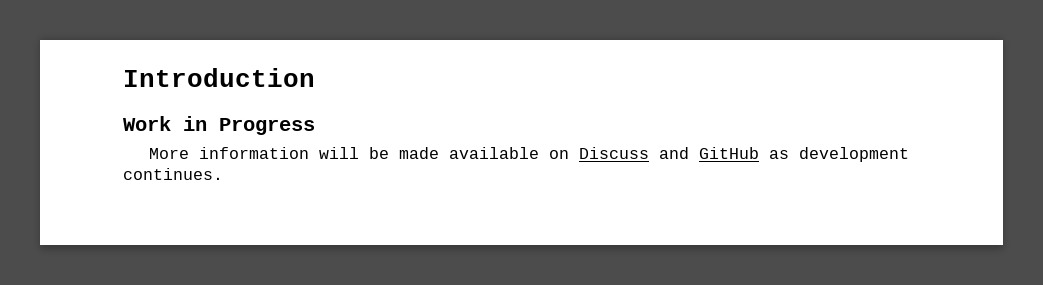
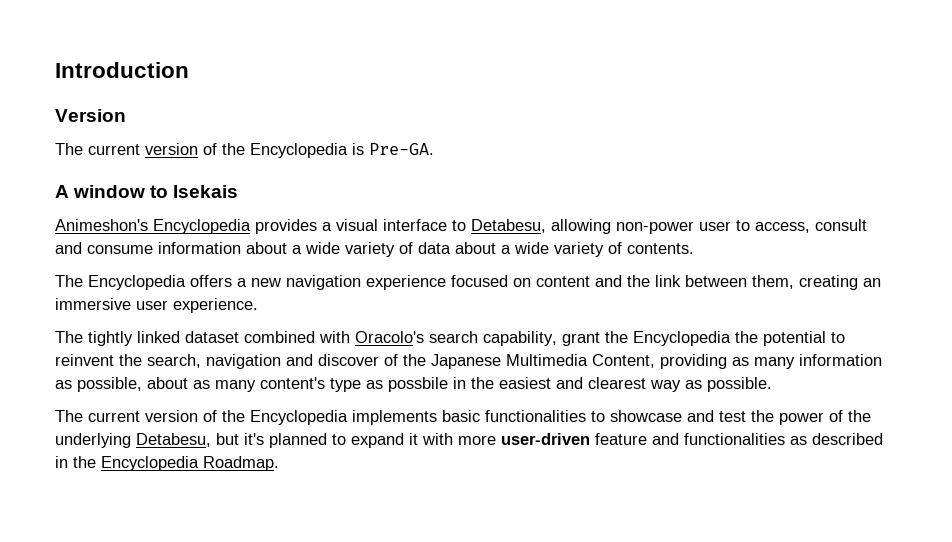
[123,116,315,135] [149,147,910,162] [123,168,223,180] Work in Progress // More information will be made available on Discuss and GitHub as development continues. -> [55,109,126,122] [55,143,434,158] [55,185,239,198] [55,219,867,234] [55,242,694,257] [55,275,881,290] [55,298,258,313] [55,331,845,346] [55,354,882,369] [55,377,772,392] [55,410,871,425] [55,433,883,448] [55,456,279,471] Version // The current version of the Encyclopedia is Pre-GA. // A window to Isekais // Animeshon's Encyclopedia provides a visual interface to Detabesu, allowing non-power user to access, consult and consume information about a wide variety of data about a wide variety of contents. // The Encyclopedia offers a new navigation experience focused on content and the link between them, creating an immersive user experience. // The tightly linked dataset combined with Oracolo's search capability, grant the Encyclopedia the potential to reinvent the search, navigation and discover of the Japanese Multimedia Content, providing as many information as possible, about as many content's type as possbile in the easiest and clearest way as possible. // The current version of the Encyclopedia implements basic functionalities to showcase and test the power of the underlying Detabesu, but it's planned to expand it with more user-driven feature and functionalities as described in the Encyclopedia Roadmap.

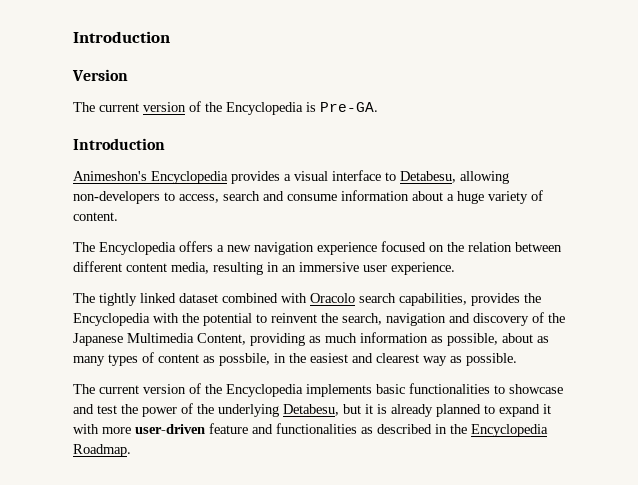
[55,185,239,198] A window to Isekais -> [73,138,165,150] Introduction
[616,221,731,234] non-power user -> [73,191,160,204] non-developers
[815,219,867,231] consult -> [223,191,260,201] search
[305,242,694,257] wide variety of data about a wide variety of contents. -> [457,190,543,204] [73,212,118,221] huge variety of content.
[536,275,858,290] content and the link between them, creating -> [447,242,562,252] [73,261,279,275] the relation between different content media, resulting in
[355,331,731,346] Oracolo's search capability, grant the Encyclopedia -> [310,293,541,306] [73,313,179,326] Oracolo search capabilities, provides the Encyclopedia with
[318,354,379,366] discover -> [473,313,529,326] discovery
[754,357,795,369] many -> [325,333,357,343] much
[260,377,448,392] content's type as possbile -> [108,352,270,366] types of content as possbile,
[244,433,264,445] it's -> [365,404,433,417] it is already

